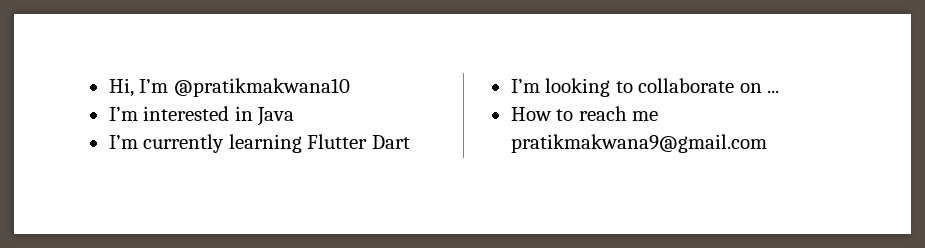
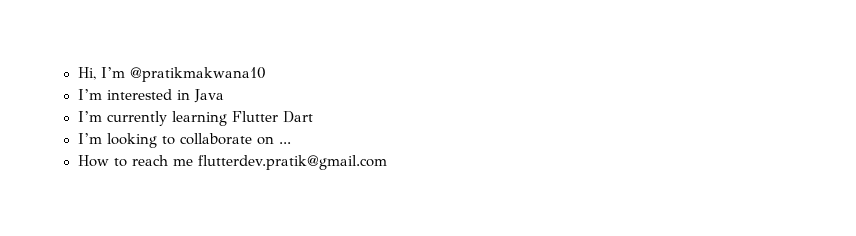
[510,134,767,153] pratikmakwana9@gmail.com -> [197,155,388,170] flutterdev.pratik@gmail.com

